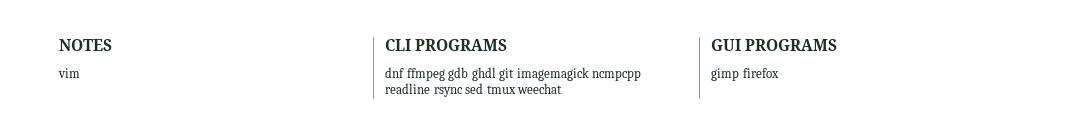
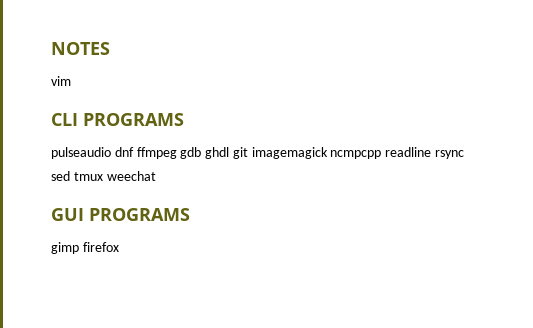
(508, 45) none -> [51,147,111,159] pulseaudio

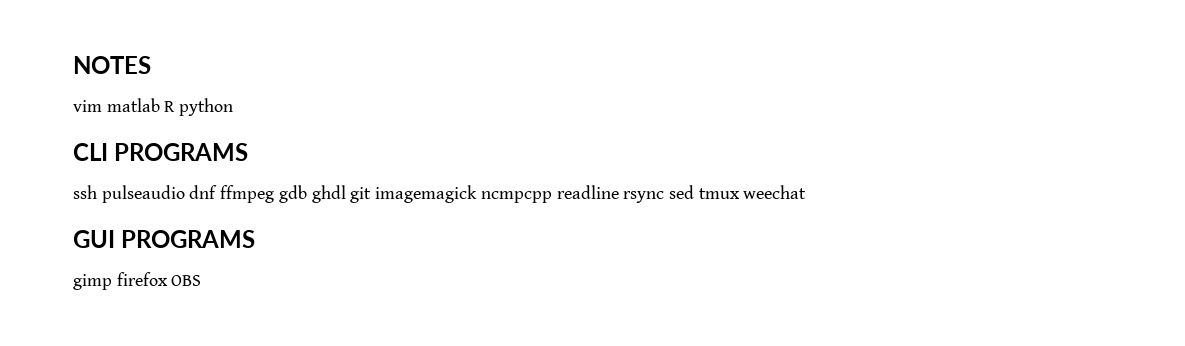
(71, 81) none -> [106,98,234,116] matlab R python
(184, 119) none -> [73,185,97,199] ssh
(119, 247) none -> [171,275,202,286] OBS

